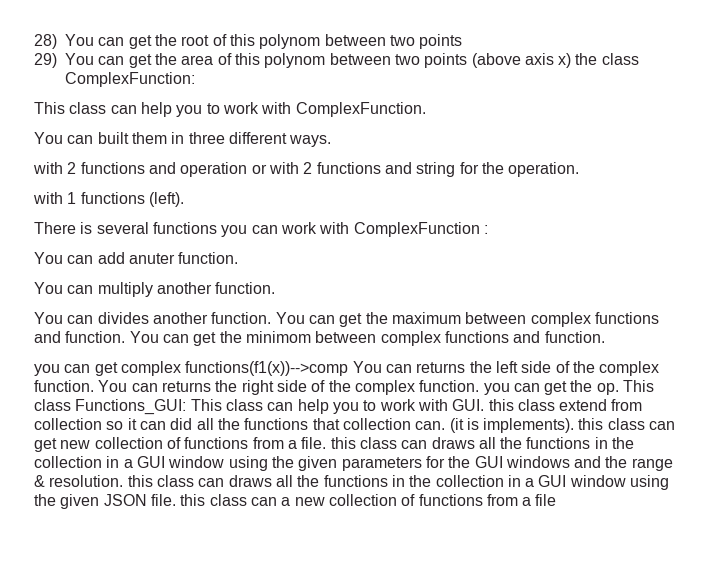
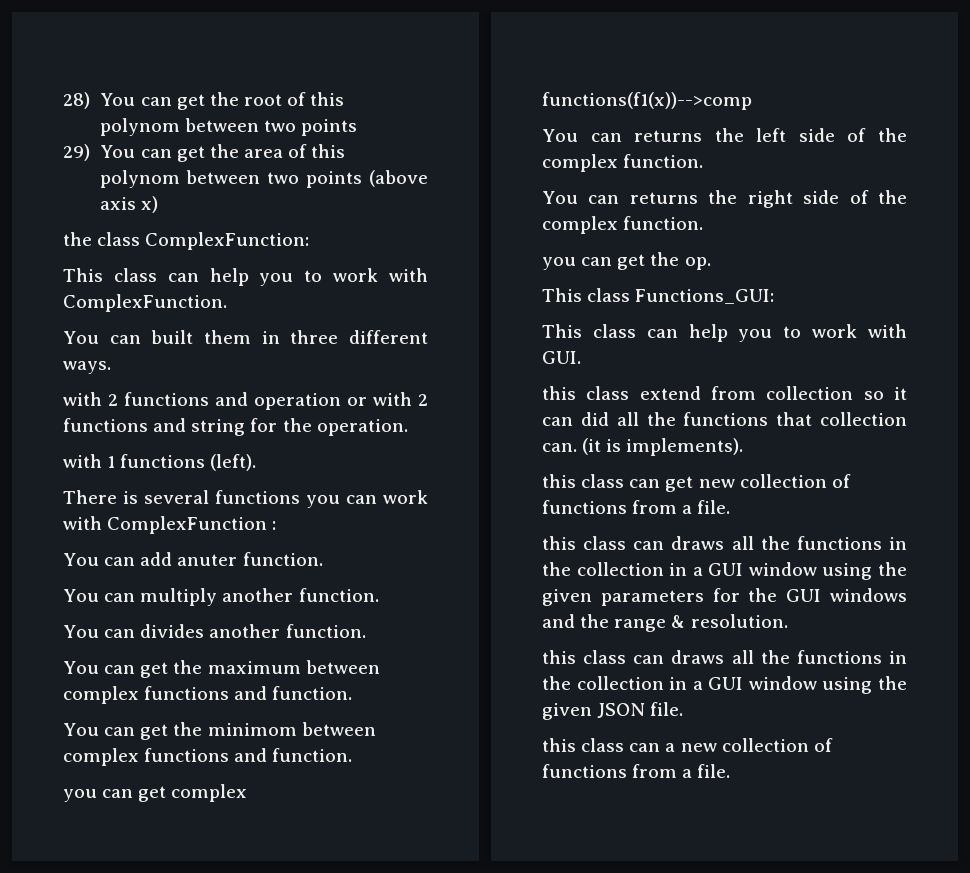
(572, 60) none -> (158, 204) //
(272, 318) none -> (366, 631) //
(126, 337) none -> (353, 693) //
(349, 368) none -> (752, 101) //
(94, 386) none -> (704, 161) //
(480, 386) none -> (704, 223) //
(619, 389) none -> (711, 263) //
(187, 407) none -> (775, 296) //
(485, 405) none -> (581, 357) //
(575, 425) none -> (744, 447) //
(327, 443) none -> (731, 507) //
(124, 481) none -> (788, 621) //
(176, 500) none -> (684, 709) //
[535,494,557,506] file -> [697,764,731,778] file.

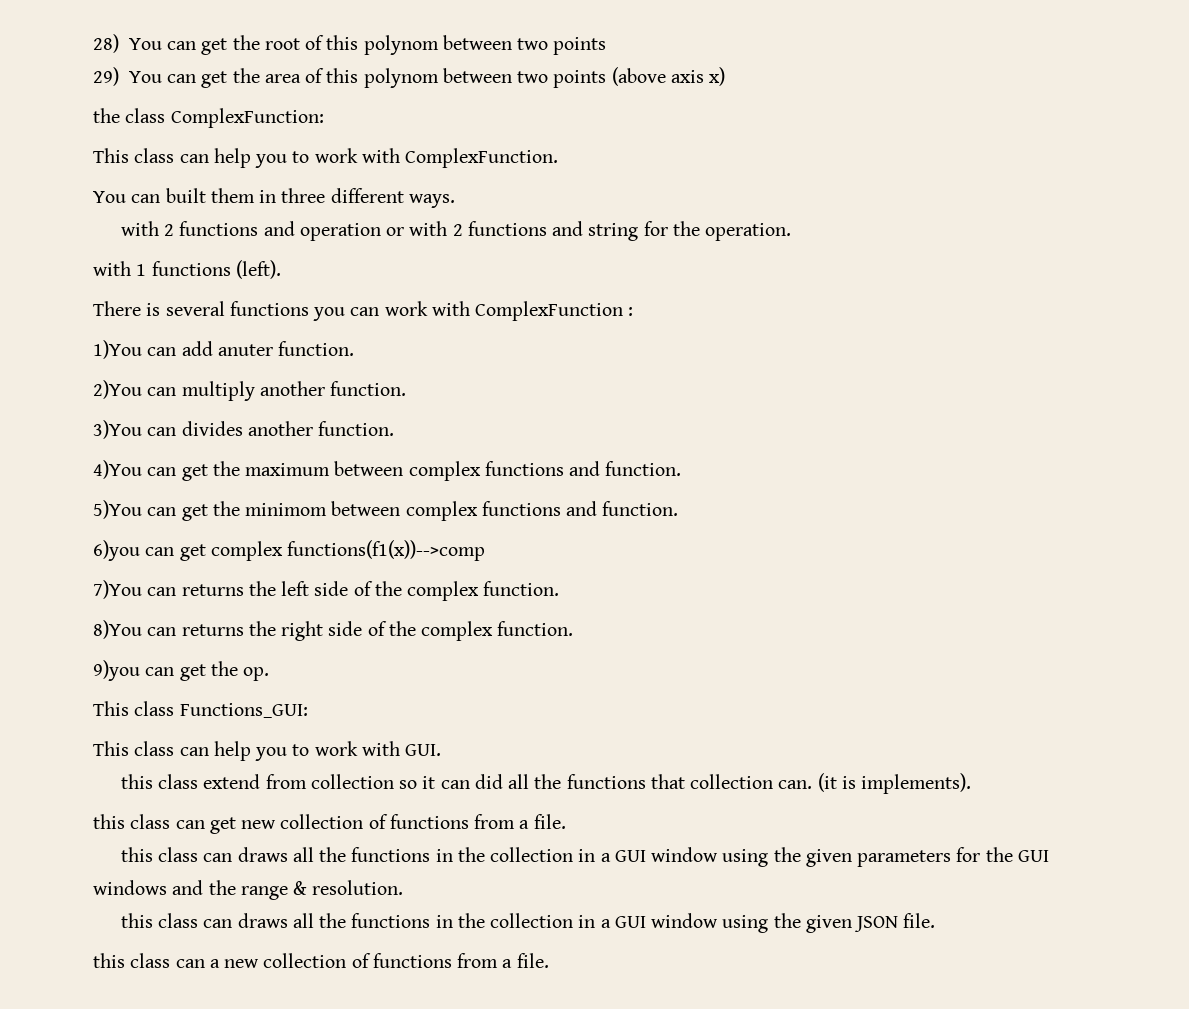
[63,553,99,566] You -> [93,340,142,359] 1)You
[63,589,99,602] You -> [93,380,142,399] 2)You
[63,625,99,638] You -> [93,420,142,439] 3)You
[63,661,99,674] You -> [93,460,142,479] 4)You
[63,723,99,736] You -> [93,500,142,519] 5)You
[63,789,97,802] you -> [93,540,140,561] 6)you
[542,129,578,142] You -> [93,580,142,599] 7)You
[542,191,578,204] You -> [93,620,142,639] 8)You
[542,257,576,270] you -> [93,660,140,681] 9)you

